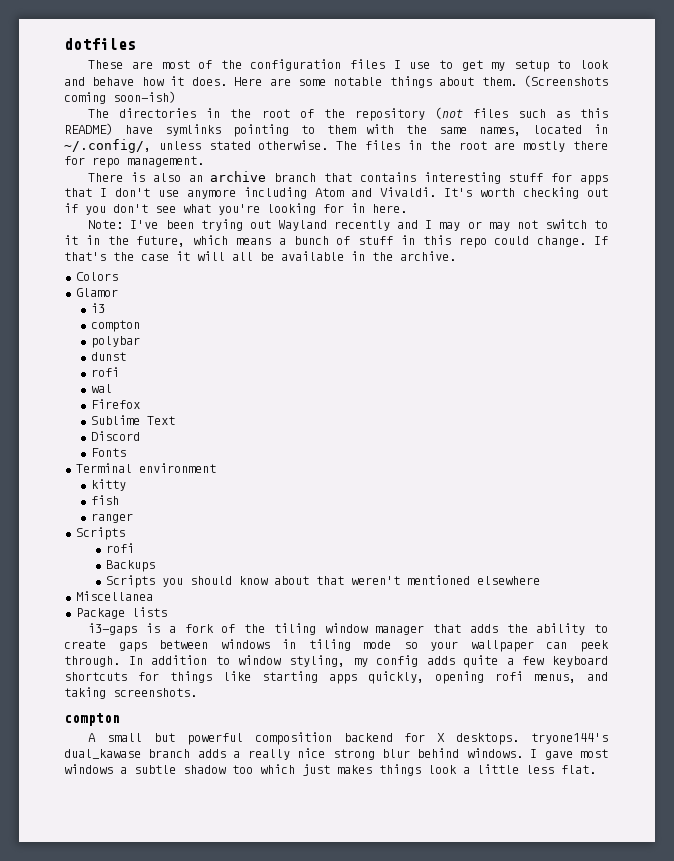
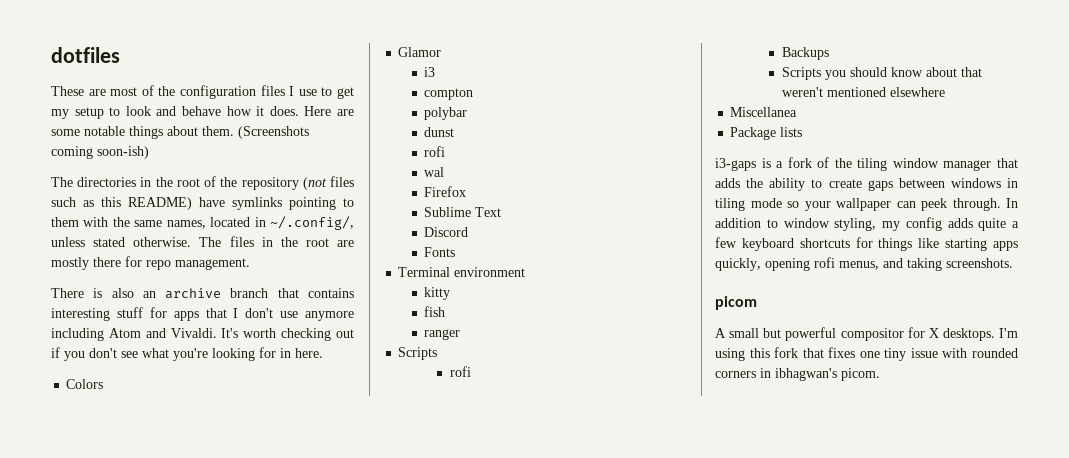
[88,219,609,231] [64,235,608,248] [64,251,456,261] // Note: I've been trying out Wayland recently and I may or may not switch to it in the future, which means a bunch of stuff in this repo could change. If that's the case it will all be available in the archive. -> (323, 353) none
[64,713,120,726] compton -> [715,296,757,310] picom
[254,732,393,745] composition backend -> [840,328,904,341] compositor
[530,733,608,744] [64,748,609,760] [64,764,596,776] tryone144's dual_kawase branch adds a really nice strong blur behind windows. I gave most windows a subtle shadow too which just makes things look a little less flat. -> [999,328,1018,338] [715,347,1018,361] [715,368,880,381] I'm using this fork that fixes one tiny issue with rounded corners in ibhagwan's picom.

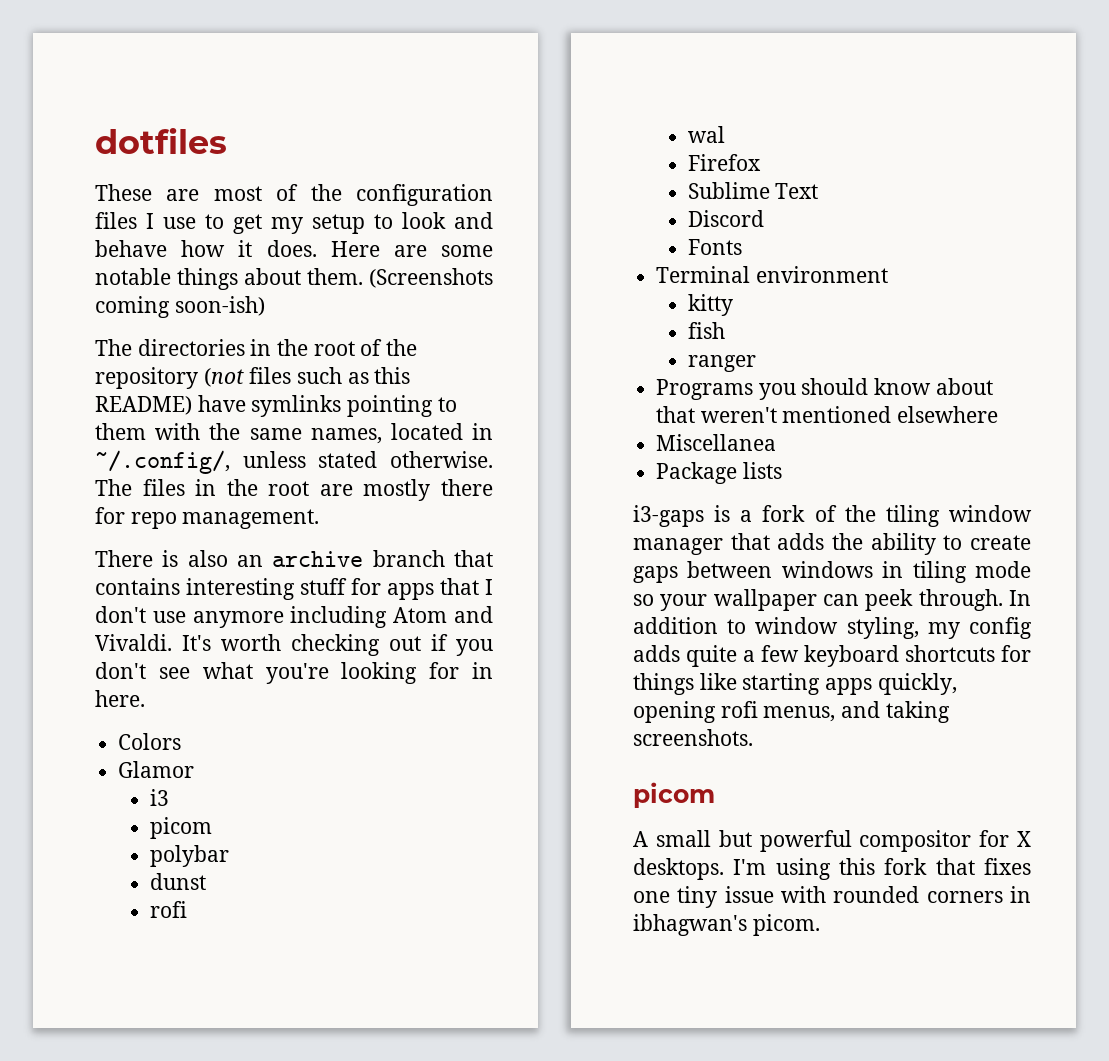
[424,88,474,100] compton -> [149,817,212,839] picom
[398,347,438,360] [450,366,472,377] [782,47,830,60] [782,67,822,80] Scripts // rofi // Backups // Scripts -> [656,379,754,400] Programs

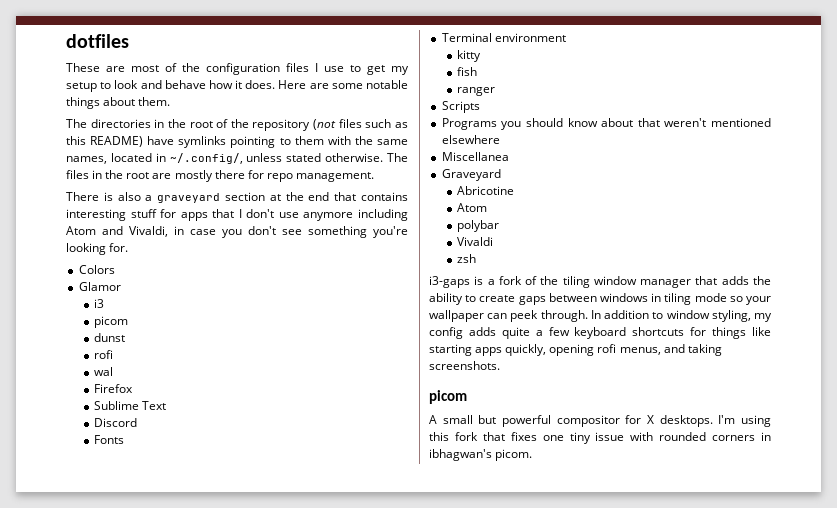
[369,268,493,288] [95,296,265,318] (Screenshots coming soon-ish) -> (171, 101) none
[237,550,445,567] an archive branch -> [145,192,330,203] a graveyard section at the end
[95,634,448,656] Vivaldi. It's worth checking out if -> [129,226,216,237] Vivaldi, in case
[202,662,253,679] what -> [308,226,367,238] something
[429,662,493,679] [95,690,145,707] for in here. -> [109,243,129,252] for.
[149,845,229,867] // polybar -> (129, 322) none
(756, 363) none -> [441,101,480,113] // Scripts
[656,462,782,484] Package lists -> [441,169,501,181] [457,186,515,195] [457,203,488,212] [457,220,500,232] [457,237,494,246] [457,254,477,263] Graveyard // Abricotine // Atom // polybar // Vivaldi // zsh

